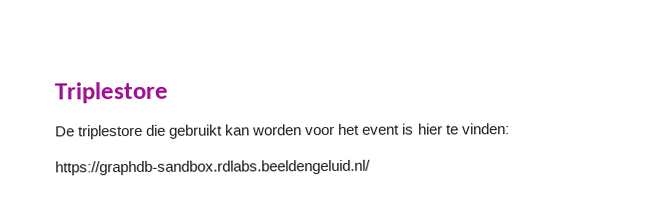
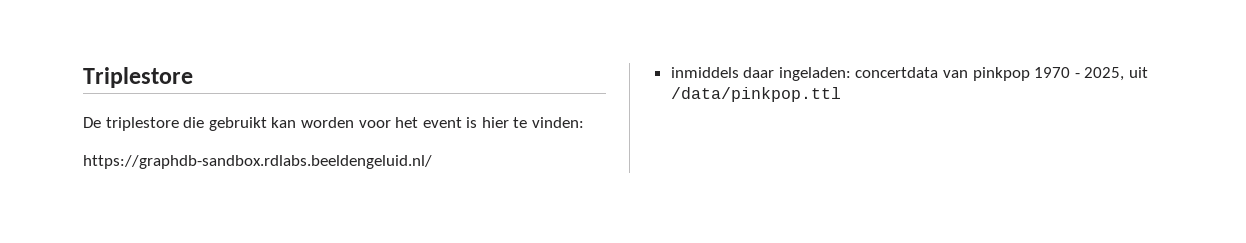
(371, 167) none -> [670,67,1149,81] [670,87,841,102] // inmiddels daar ingeladen: concertdata van pinkpop 1970 - 2025, uit /data/pinkpop.ttl

